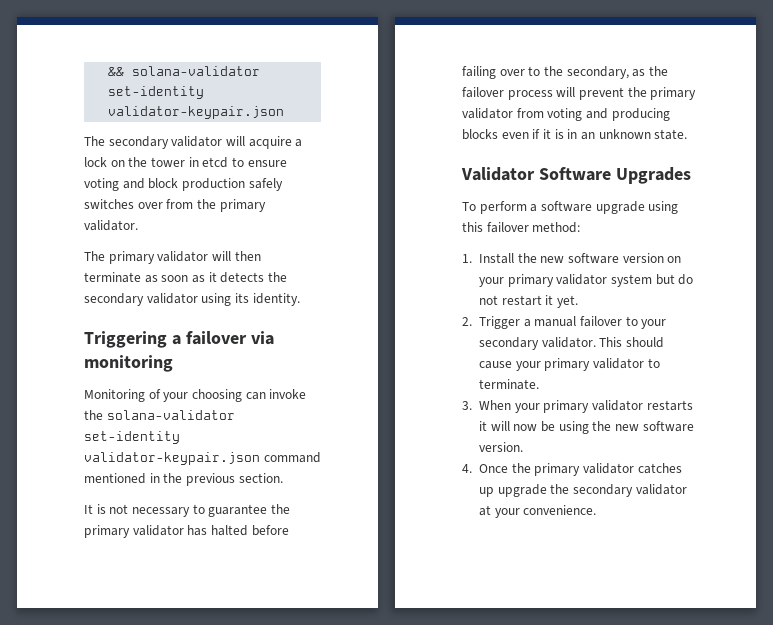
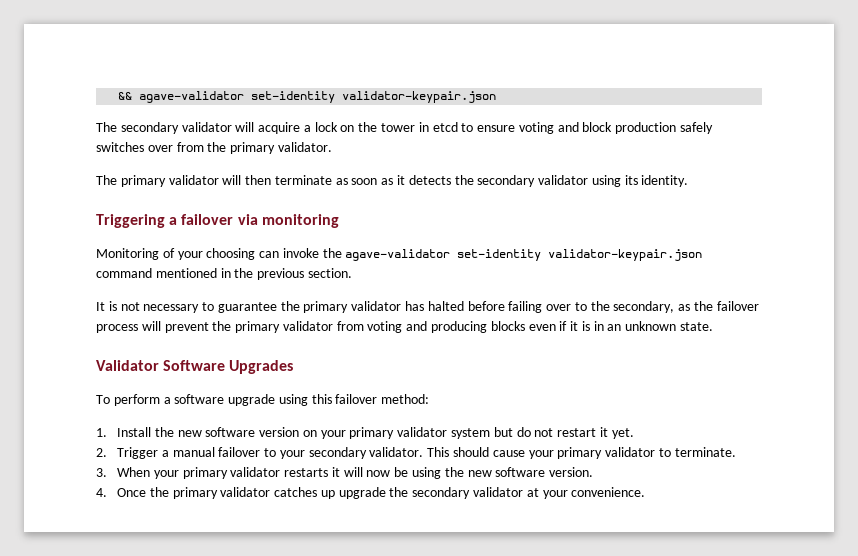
[132,66,261,76] solana-validator -> [139,91,245,103] agave-validator
[106,410,235,420] solana-validator -> [345,249,451,261] agave-validator

